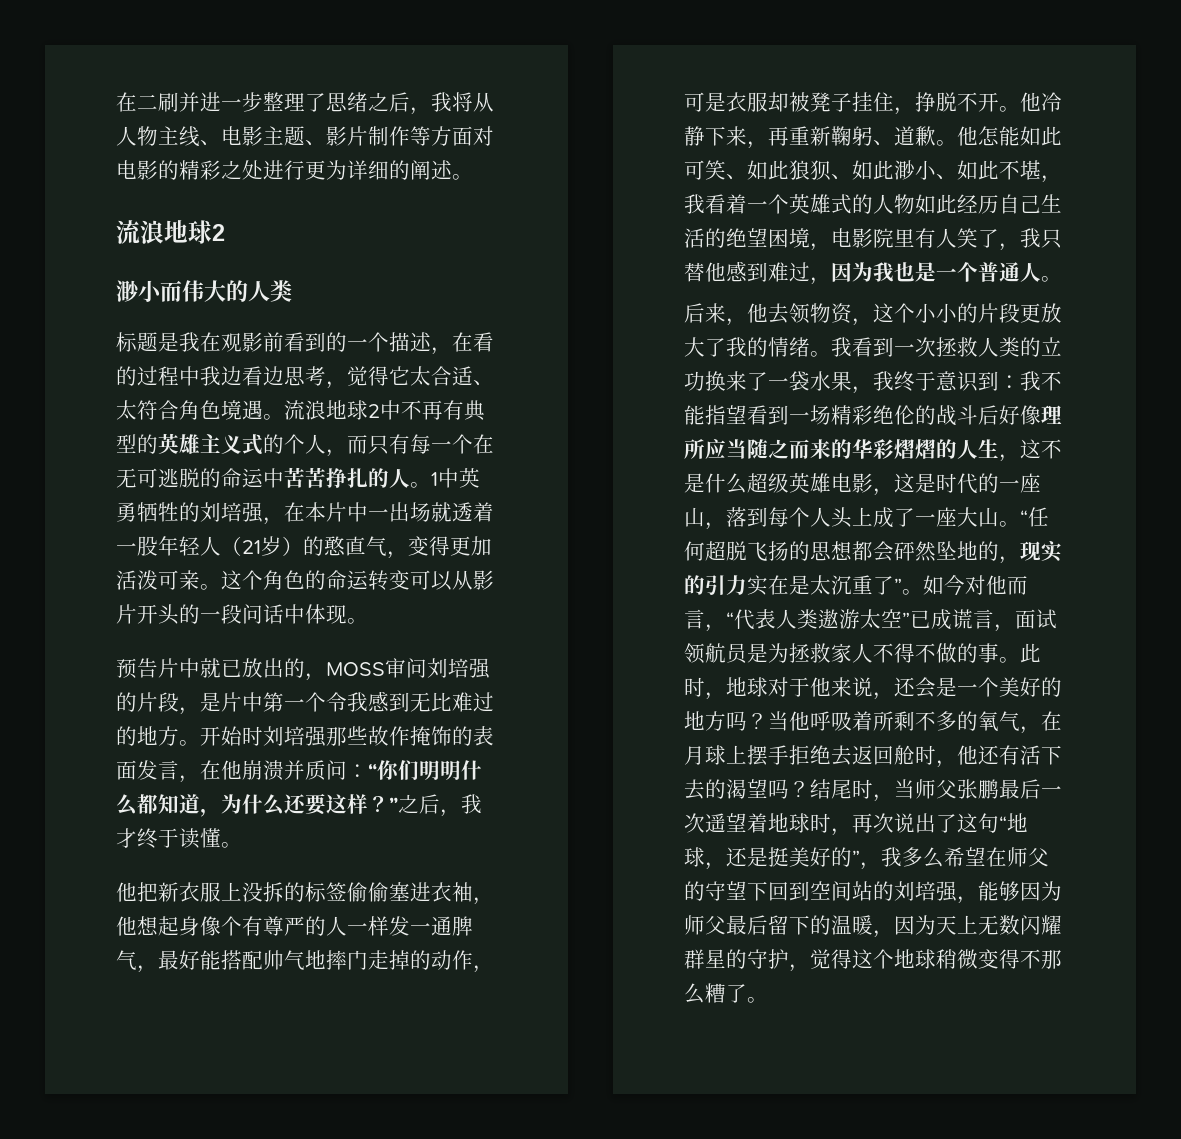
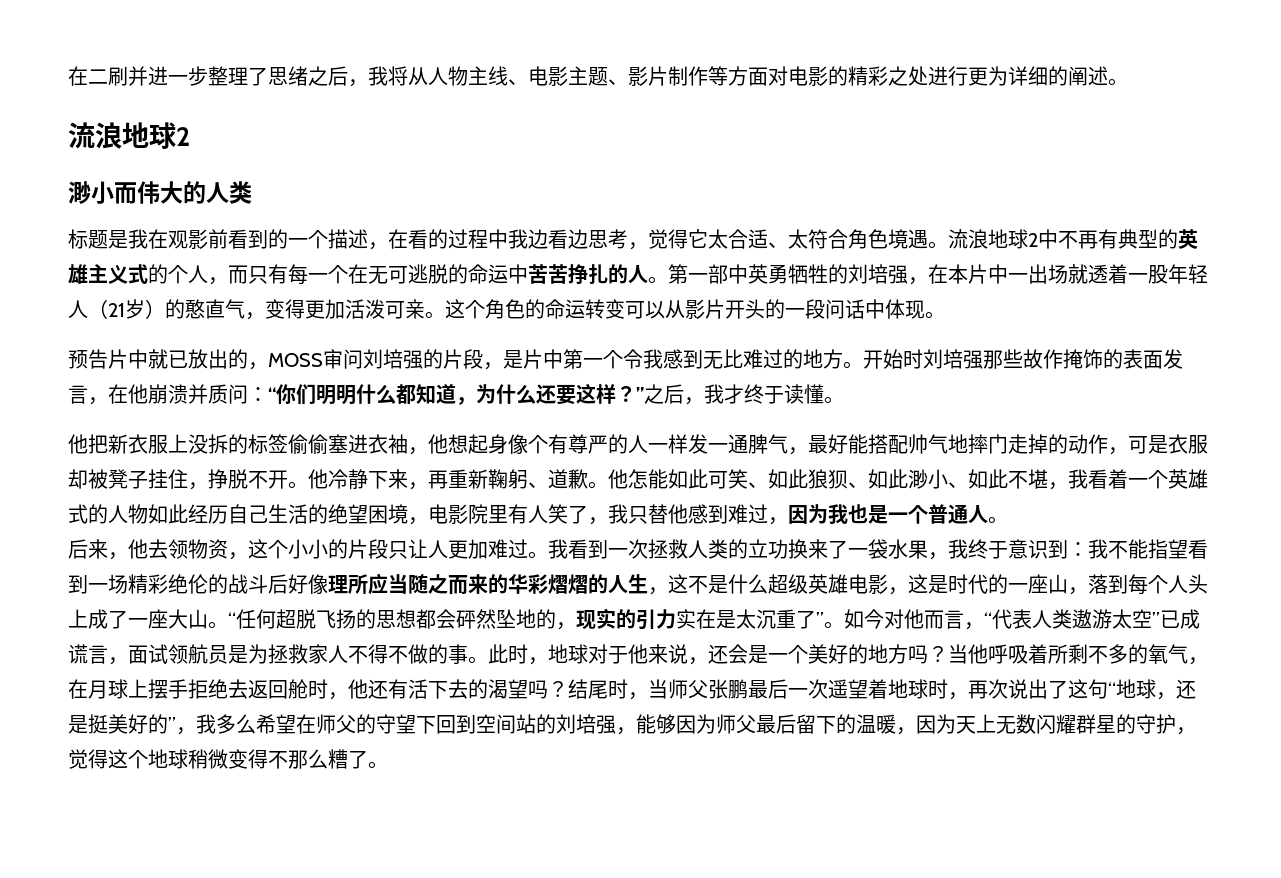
[431,472,438,486] 1 -> [668,264,728,284] 第一部
[1020,303,1062,323] [684,337,810,357] 更放大了我的情绪 -> [388,539,528,559] 只让人更加难过

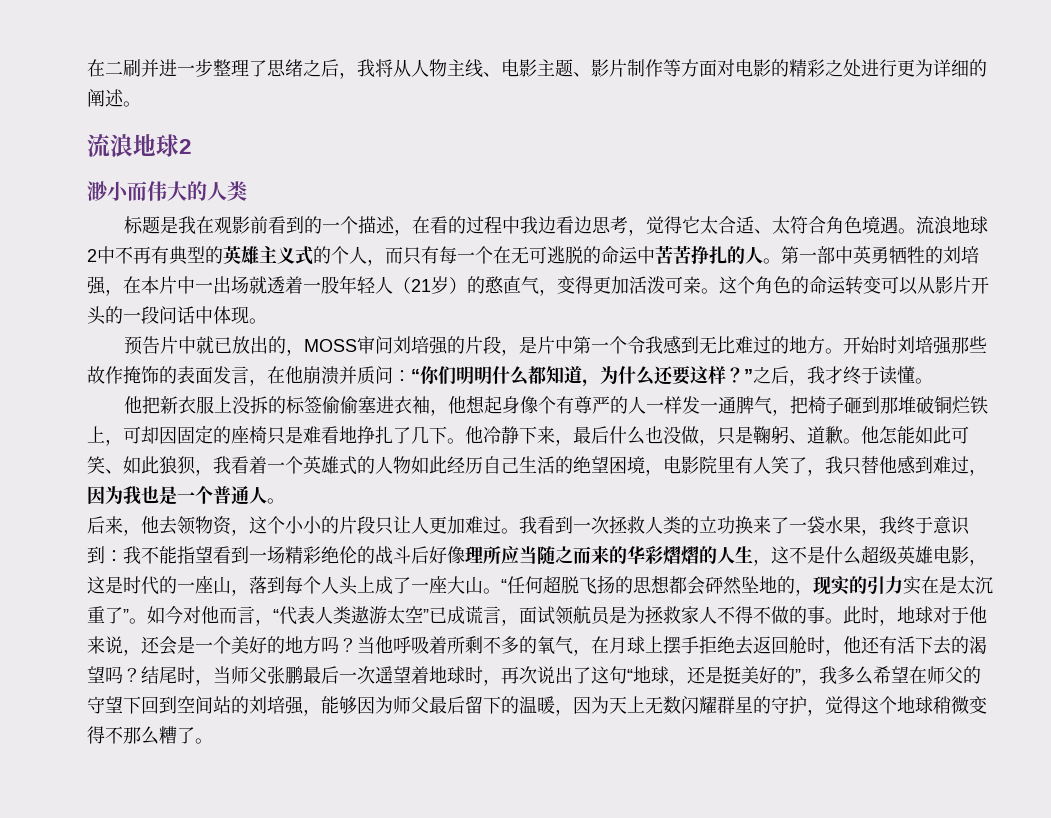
[808,434,1208,455] [68,469,488,490] 最好能搭配帅气地摔门走掉的动作，可是衣服却被凳子挂住，挣脱不开。他冷静下来，再重新 -> [789,396,988,414] [87,425,753,446] 把椅子砸到那堆破铜烂铁上，可却因固定的座椅只是难看地挣扎了几下。他冷静下来，最后什么也没做，只是
[848,469,1048,489] 、如此渺小、如此不堪 -> (196, 465) none

